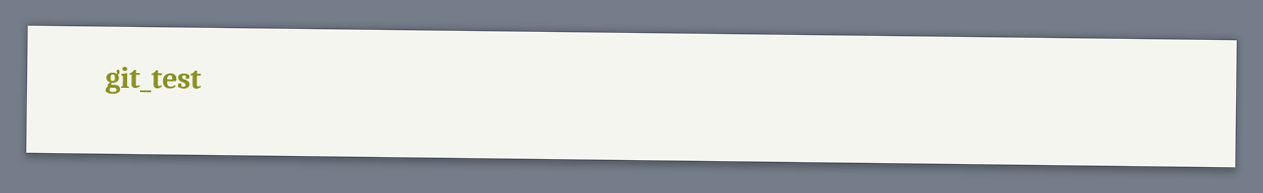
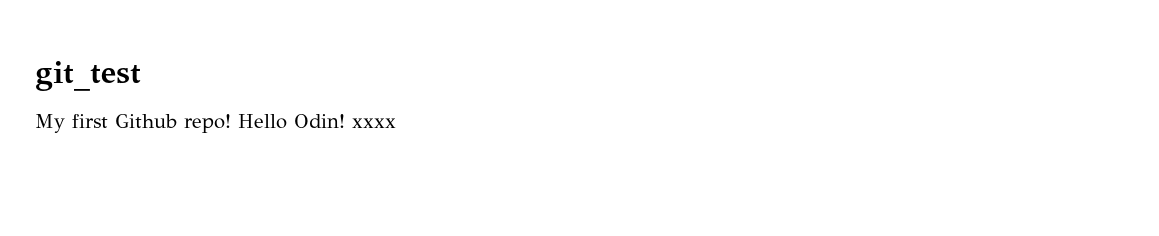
(202, 80) none -> [35,114,396,133] // My first Github repo! Hello Odin! xxxx

